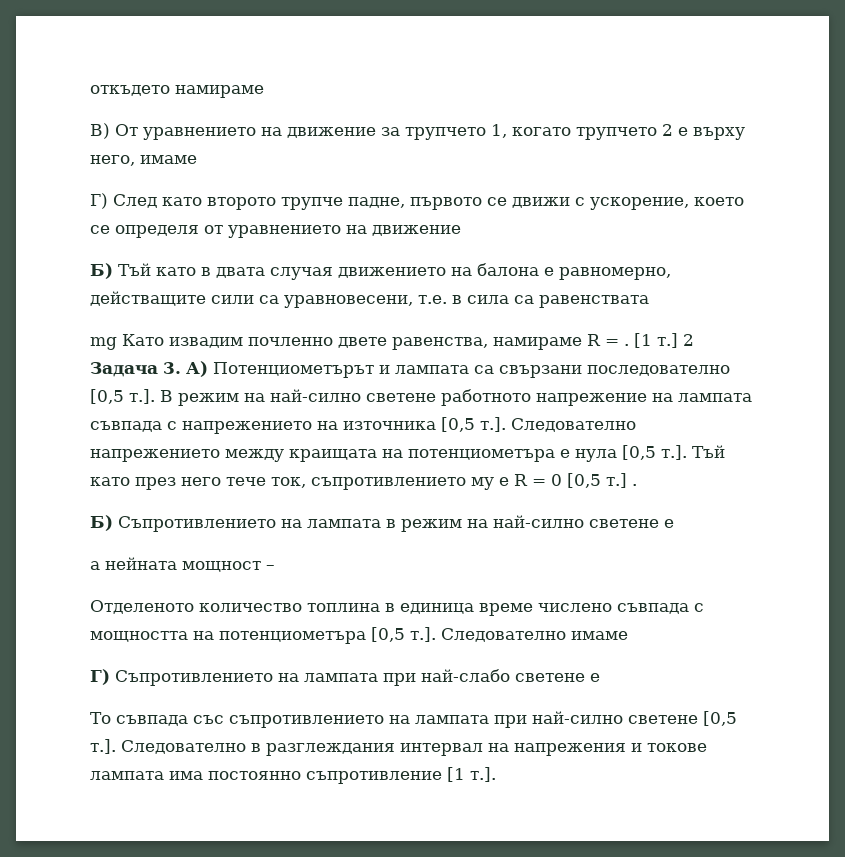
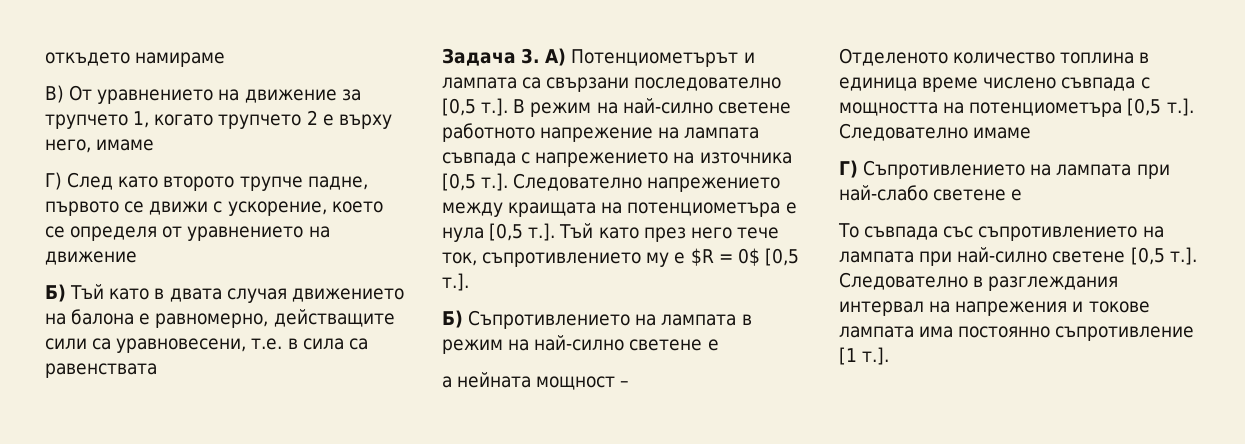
[90,333,694,350] mg Като извадим почленно двете равенства, намираме R = . [1 т.] 2 -> (157, 370) none
[514,473,637,488] R = 0 [0,5 т.] . -> [690,248,799,266] [442,273,469,291] $R = 0$ [0,5 т.].

